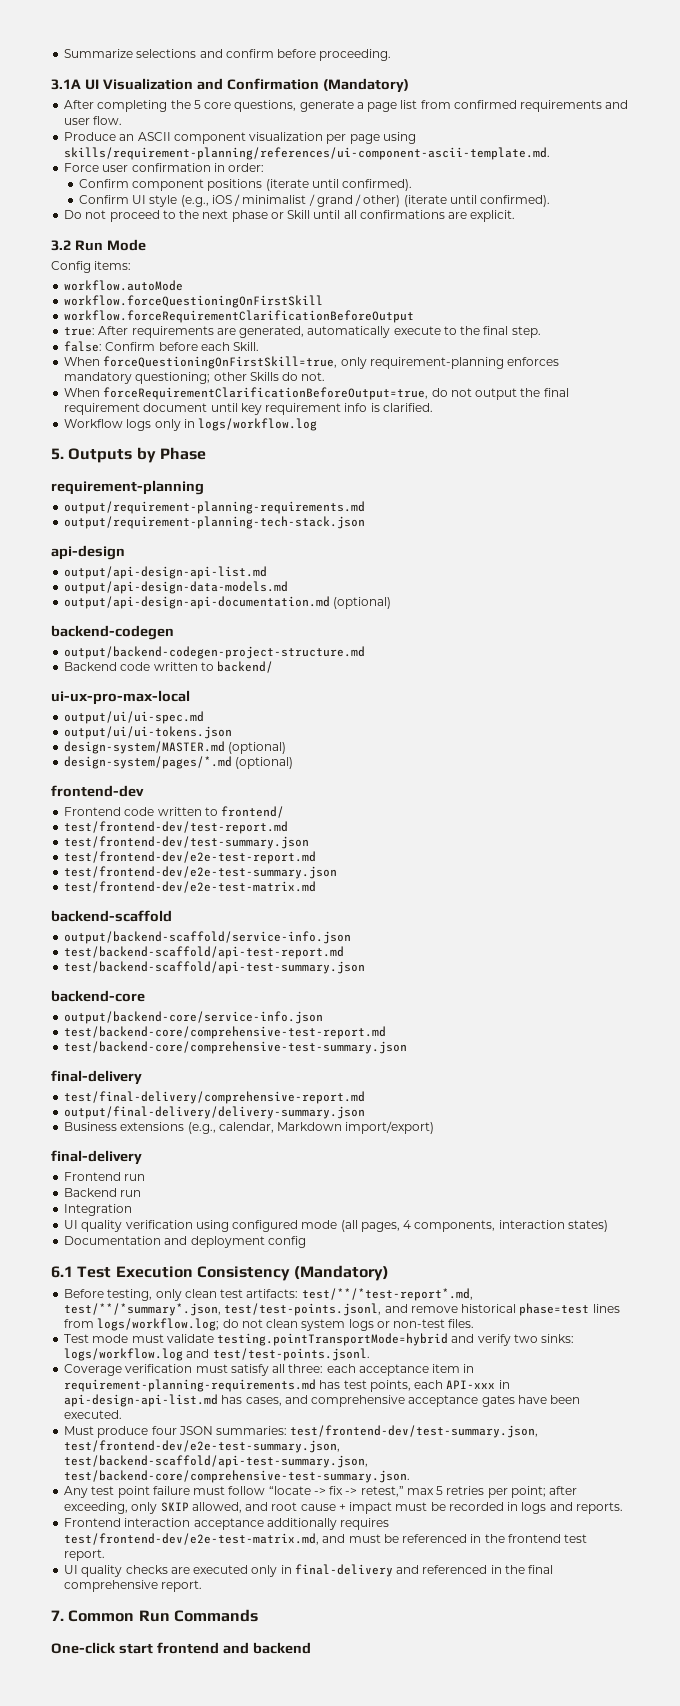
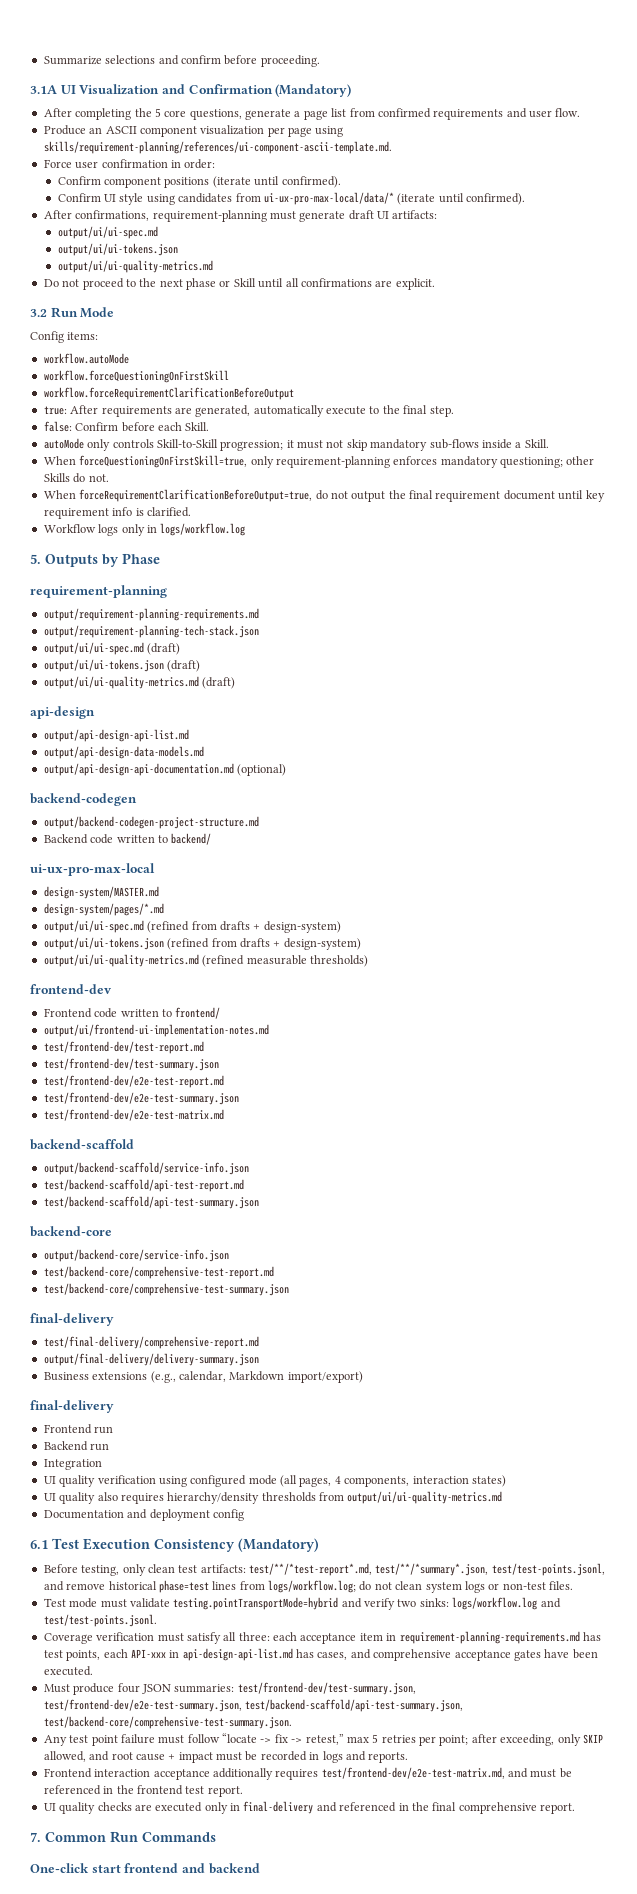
[180,194,551,207] (e.g., iOS / minimalist / grand / other) (iterate until confirmed). -> [146,192,526,205] [43,210,438,222] [57,226,158,239] [57,243,178,256] [57,260,213,273] using candidates from ui-ux-pro-max-local/data/* (iterate until confirmed). // After confirmations, requirement-planning must generate draft UI artifacts: // output/ui/ui-spec.md // output/ui/ui-tokens.json // output/ui/ui-quality-metrics.md
(260, 346) none -> [43,438,549,451] // autoMode only controls Skill-to-Skill progression; it must not skip mandatory sub-flows inside a Skill.
(366, 522) none -> [43,642,181,655] [43,659,201,672] [43,676,236,689] // output/ui/ui-spec.md (draft) // output/ui/ui-tokens.json (draft) // output/ui/ui-quality-metrics.md (draft)
[64,711,205,724] [64,726,233,739] [64,741,287,754] [64,756,294,769] // output/ui/ui-spec.md // output/ui/ui-tokens.json // design-system/MASTER.md (optional) // design-system/pages/*.md (optional) -> [43,886,159,899] [43,903,164,916] [43,920,341,933] [43,937,361,950] [43,954,368,967] // design-system/MASTER.md // design-system/pages/*.md // output/ui/ui-spec.md (refined from drafts + design-system) // output/ui/ui-tokens.json (refined from drafts + design-system) // output/ui/ui-quality-metrics.md (refined measurable thresholds)
(285, 812) none -> [43,1024,269,1037] // output/ui/frontend-ui-implementation-notes.md
(608, 1226) none -> [43,1491,503,1504] // UI quality also requires hierarchy/density thresholds from output/ui/ui-quality-metrics.md

